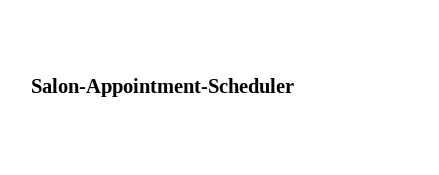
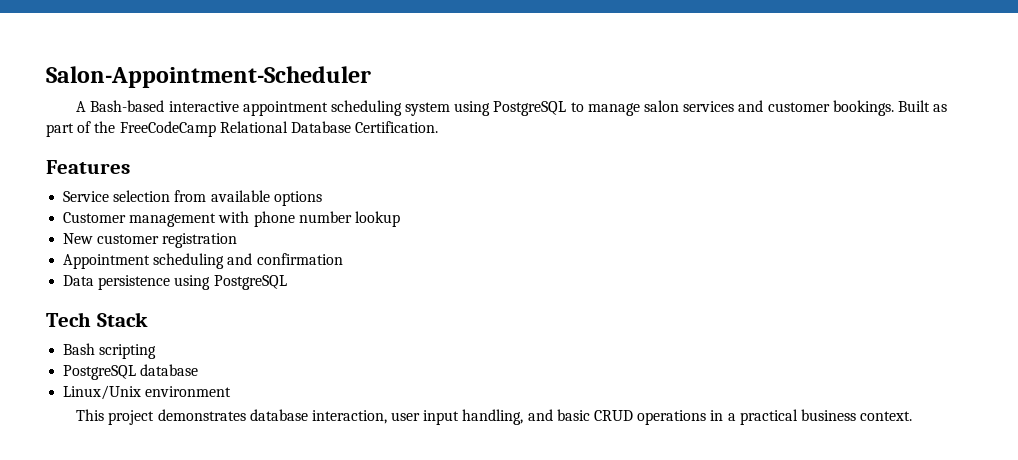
(294, 87) none -> [76,100,948,116] [46,121,439,137] [46,160,130,174] [63,190,322,206] [63,211,400,227] [63,233,238,248] [63,253,343,269] [63,275,287,290] [46,312,148,327] [63,343,157,359] [63,364,199,380] [63,385,232,400] [76,409,913,425] // A Bash-based interactive appointment scheduling system using PostgreSQL to manage salon services and customer bookings. Built as part of the FreeCodeCamp Relational Database Certification. // Features // Service selection from available options // Customer management with phone number lookup // New customer registration // Appointment scheduling and confirmation // Data persistence using PostgreSQL // Tech Stack // Bash scripting // PostgreSQL database // Linux/Unix environment // This project demonstrates database interaction, user input handling, and basic CRUD operations in a practical business context.

